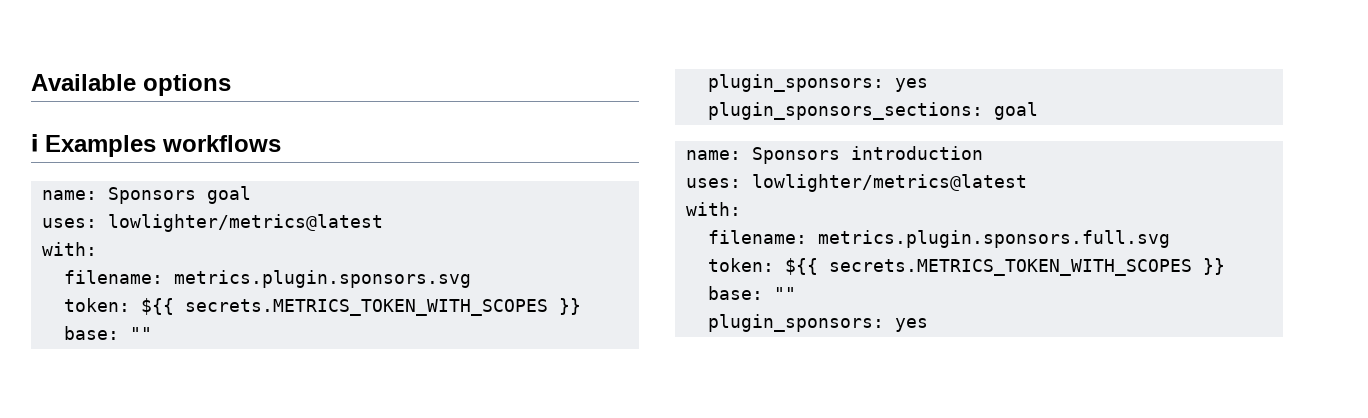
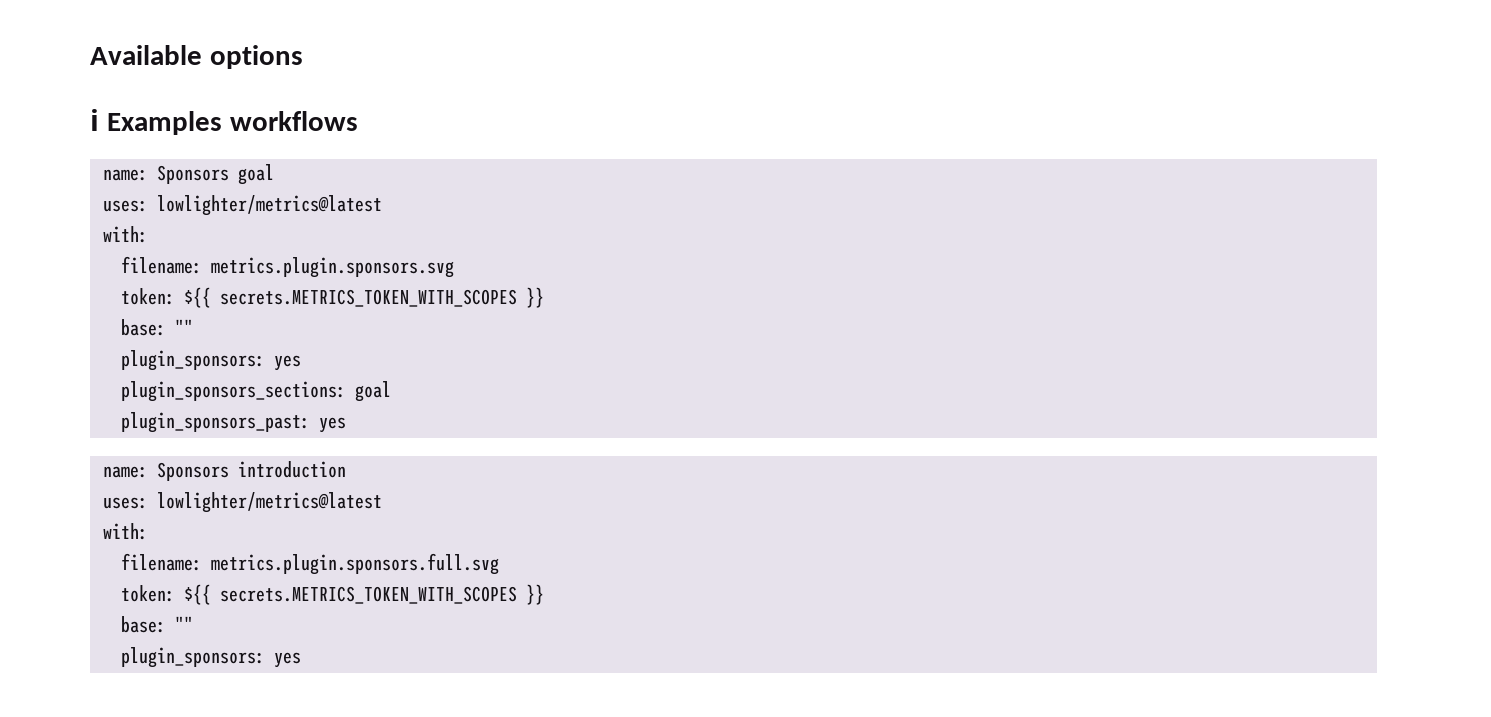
(1039, 111) none -> [120,412,346,433] // plugin_sponsors_past: yes

